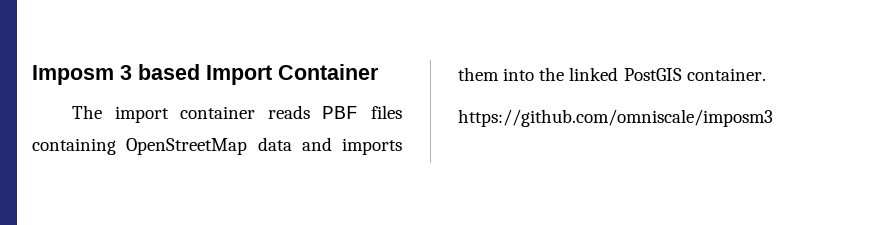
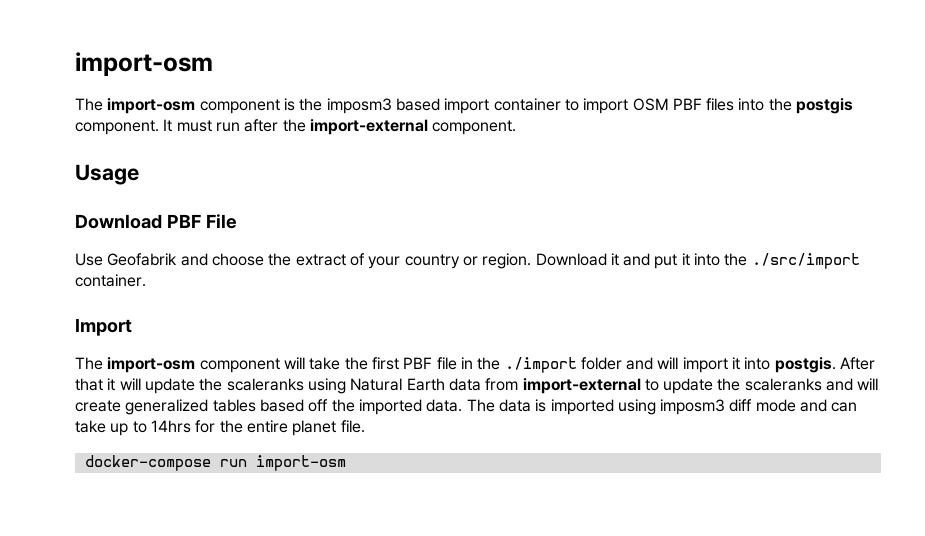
[32,64,379,85] [72,105,403,123] [32,137,402,155] [458,67,766,81] [458,109,773,127] Imposm 3 based Import Container // The import container reads PBF files containing OpenStreetMap data and imports them into the linked PostGIS container. // https://github.com/omniscale/imposm3 -> [75,52,213,76] [75,98,854,114] [75,119,517,135] [75,164,139,185] [75,214,237,229] [75,253,860,269] [75,274,146,287] [75,318,132,336] [75,357,876,373] [75,378,879,394] [75,399,858,415] [75,420,365,436] [84,455,346,471] import-osm // The import-osm component is the imposm3 based import container to import OSM PBF files into the postgis component. It must run after the import-external component. // Usage // Download PBF File // Use Geofabrik and choose the extract of your country or region. Download it and put it into the ./src/import container. // Import // The import-osm component will take the first PBF file in the ./import folder and will import it into postgis. After that it will update the scaleranks using Natural Earth data from import-external to update the scaleranks and will create generalized tables based off the imported data. The data is imported using imposm3 diff mode and can take up to 14hrs for the entire planet file. // docker-compose run import-osm

